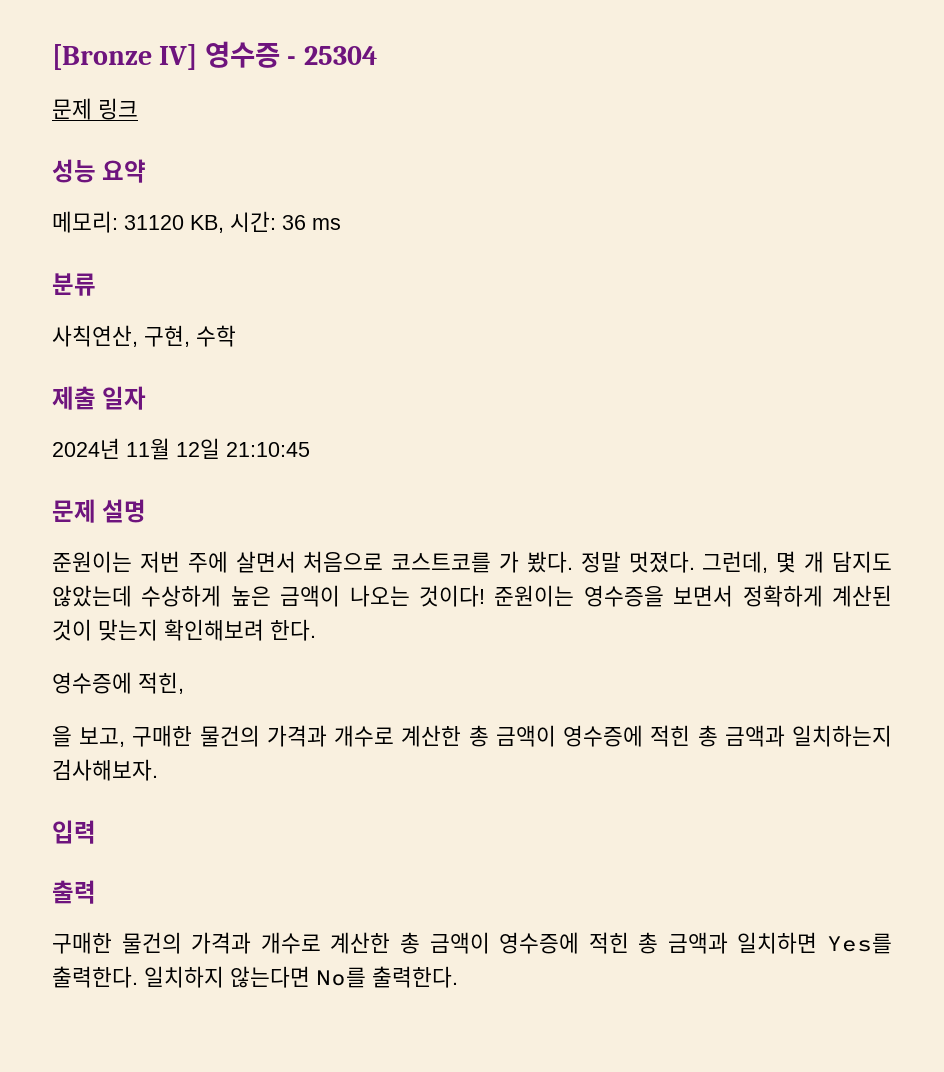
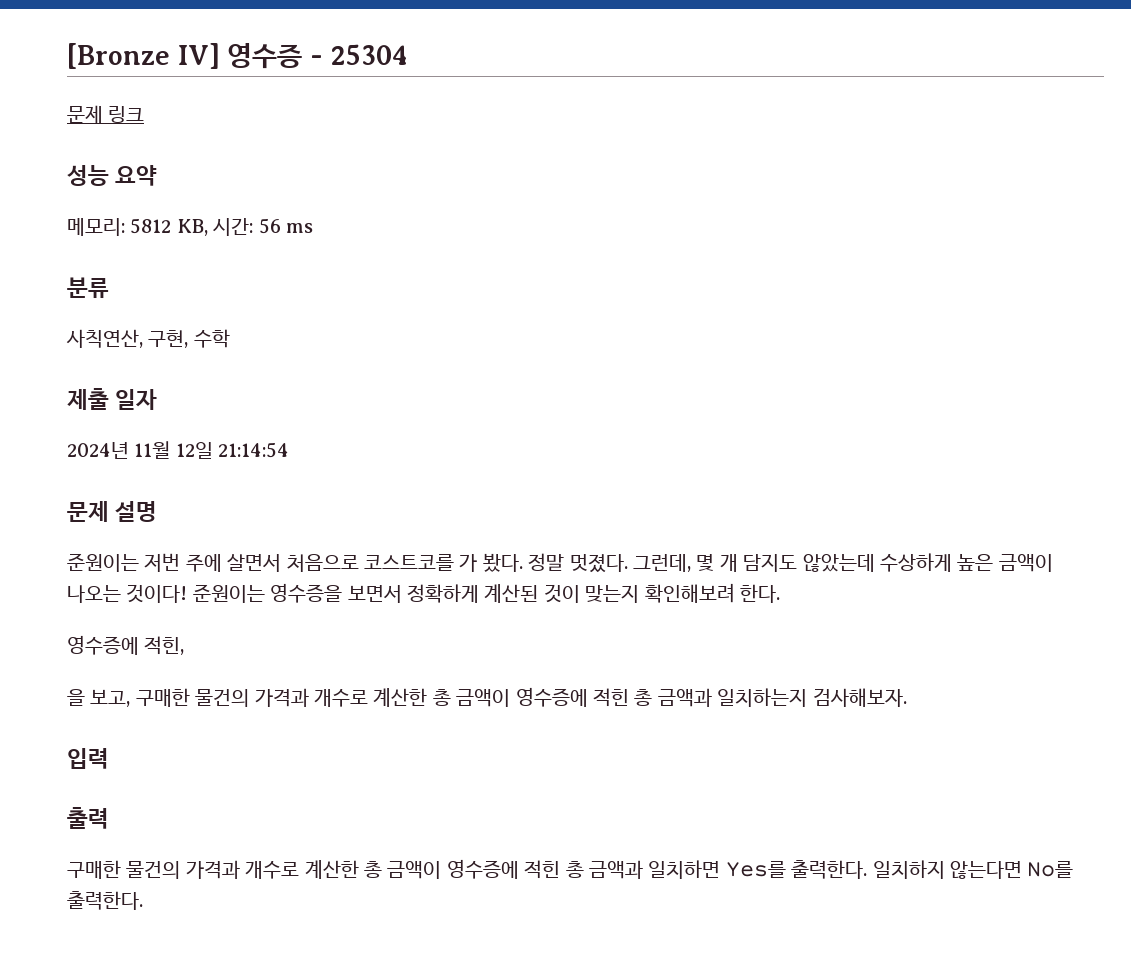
[124,215,184,230] 31120 -> [130,218,172,234] 5812
[282,215,306,230] 36 -> [258,218,281,234] 56
[226,442,310,457] 21:10:45 -> [218,442,290,458] 21:14:54

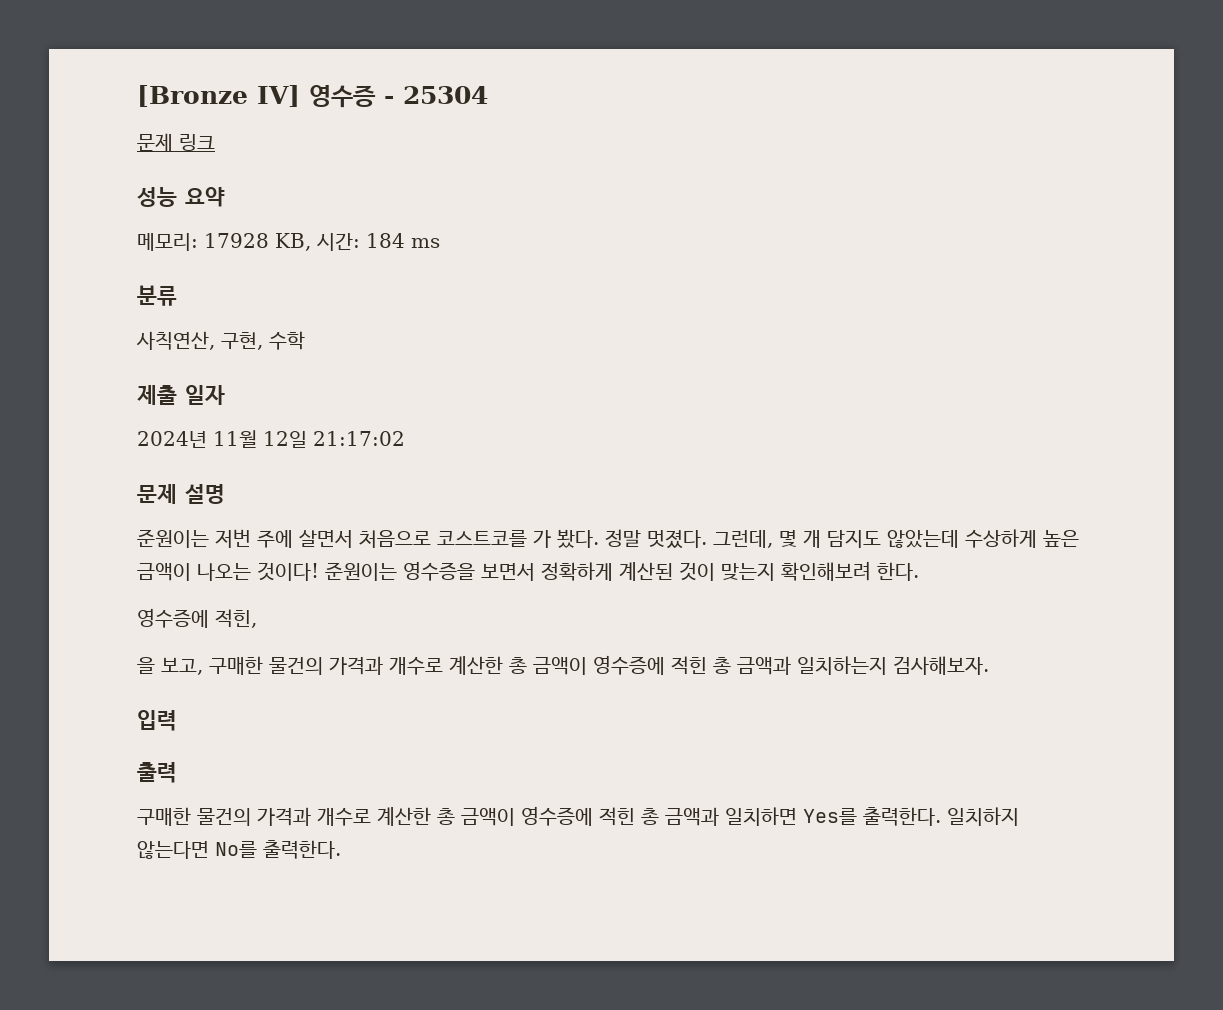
[130,218,172,234] 5812 -> [204,233,269,248] 17928
[258,218,281,234] 56 -> [366,233,405,248] 184
[218,442,290,458] 21:14:54 -> [313,431,405,446] 21:17:02

